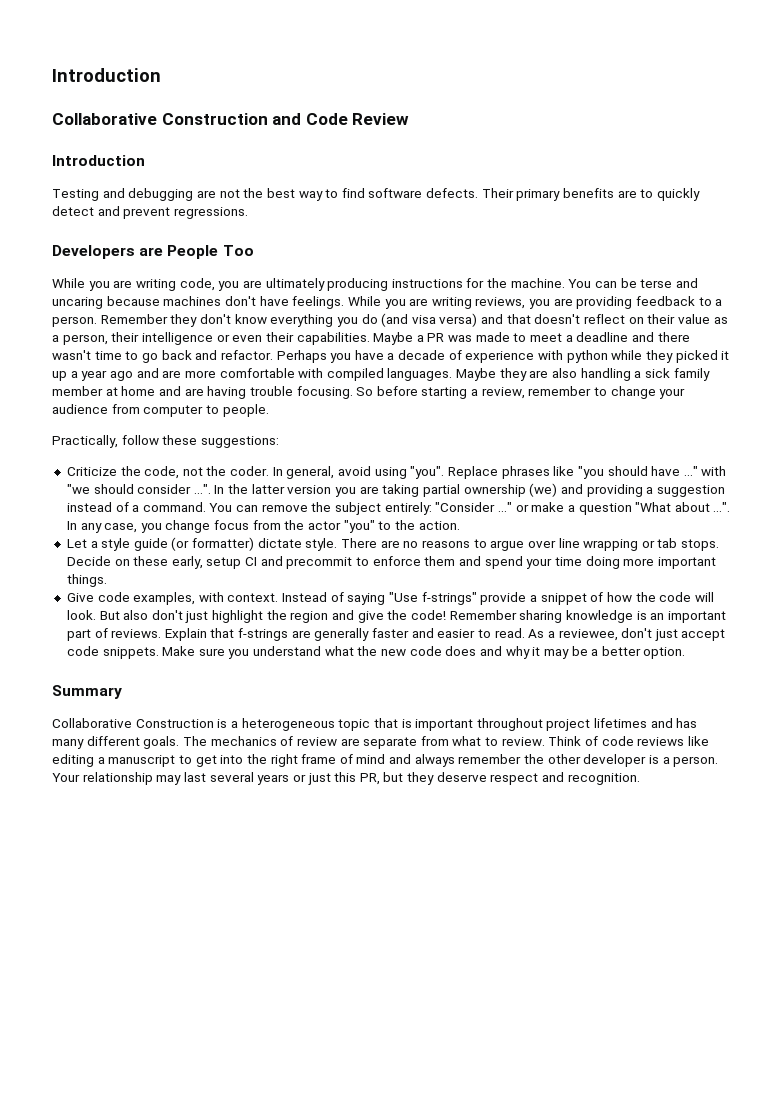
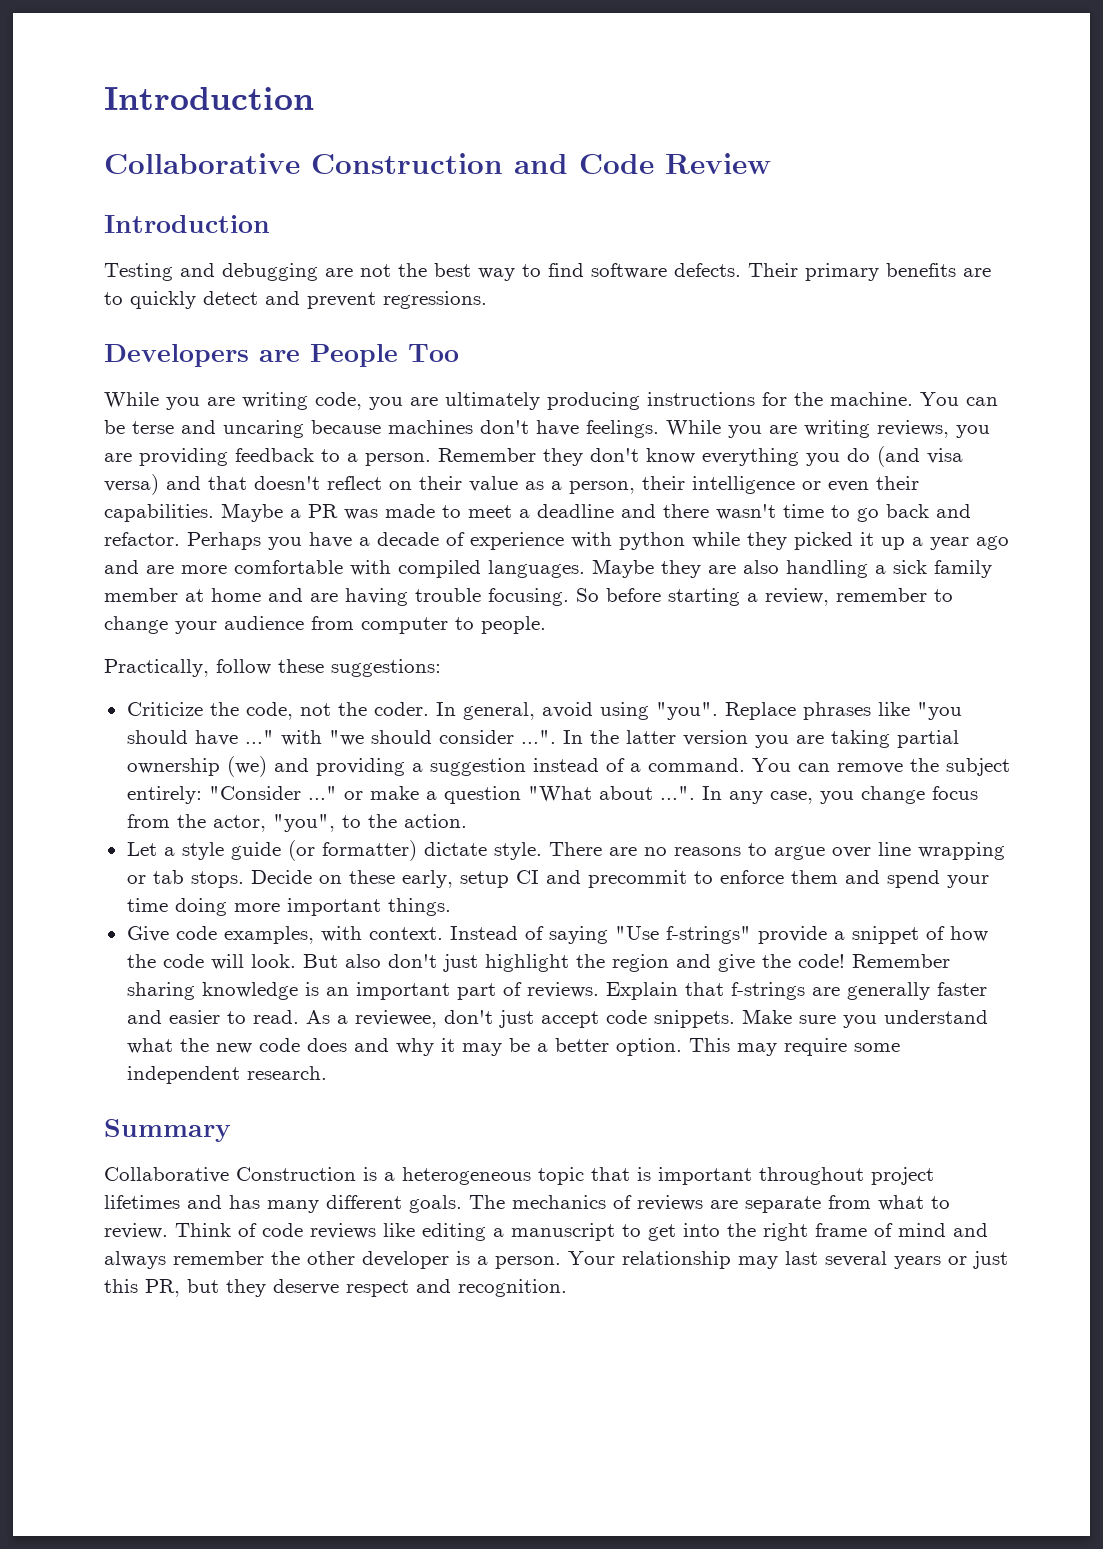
[308,520,375,533] actor "you" -> [212,814,335,832] actor, "you",
(686, 653) none -> [688,1038,900,1056] [126,1066,327,1084] This may require some independent research.
[296,737,337,746] review -> [637,1195,703,1211] reviews

